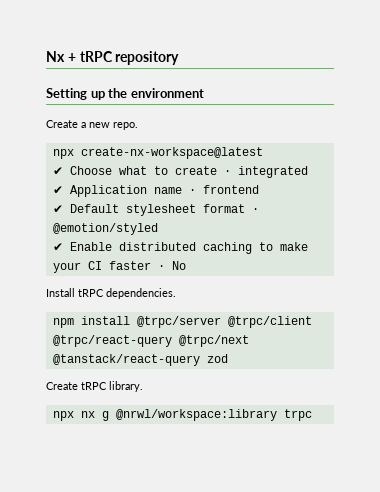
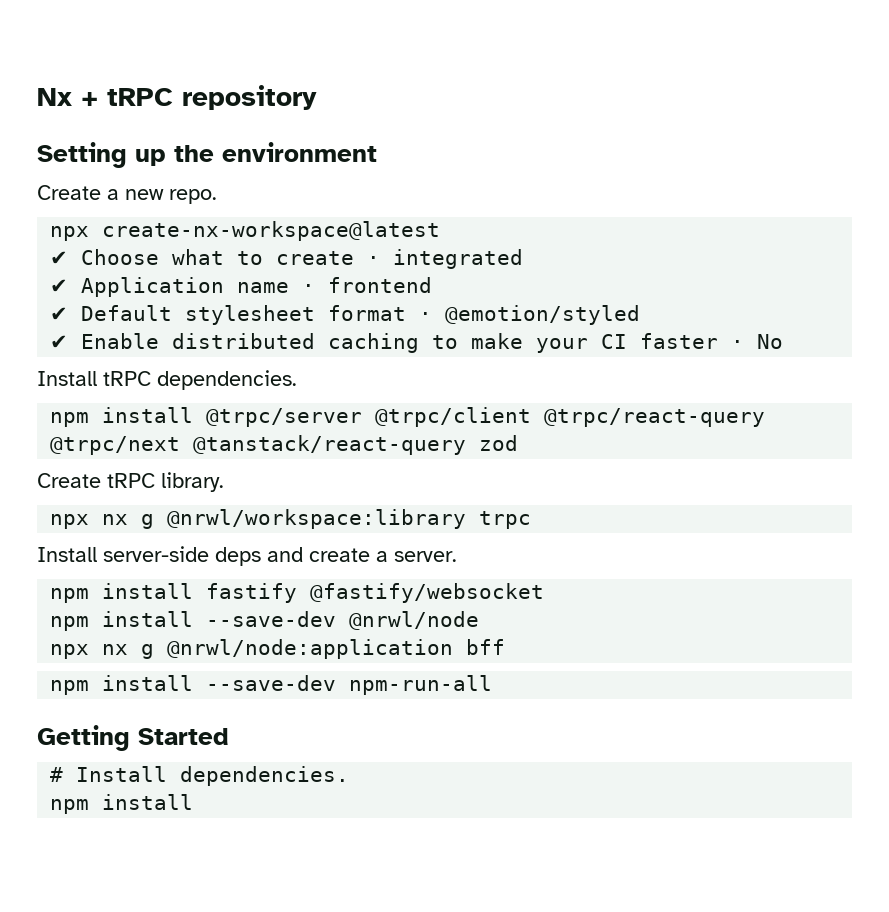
(312, 415) none -> [37,546,457,566] [50,583,545,603] [50,611,480,631] [50,639,506,659] [50,675,493,695] [37,725,229,751] [50,766,350,786] [50,794,194,814] // Install server-side deps and create a server. // npm install fastify @fastify/websocket // npm install --save-dev @nrwl/node // npx nx g @nrwl/node:application bff // npm install --save-dev npm-run-all // Getting Started // # Install dependencies. // npm install

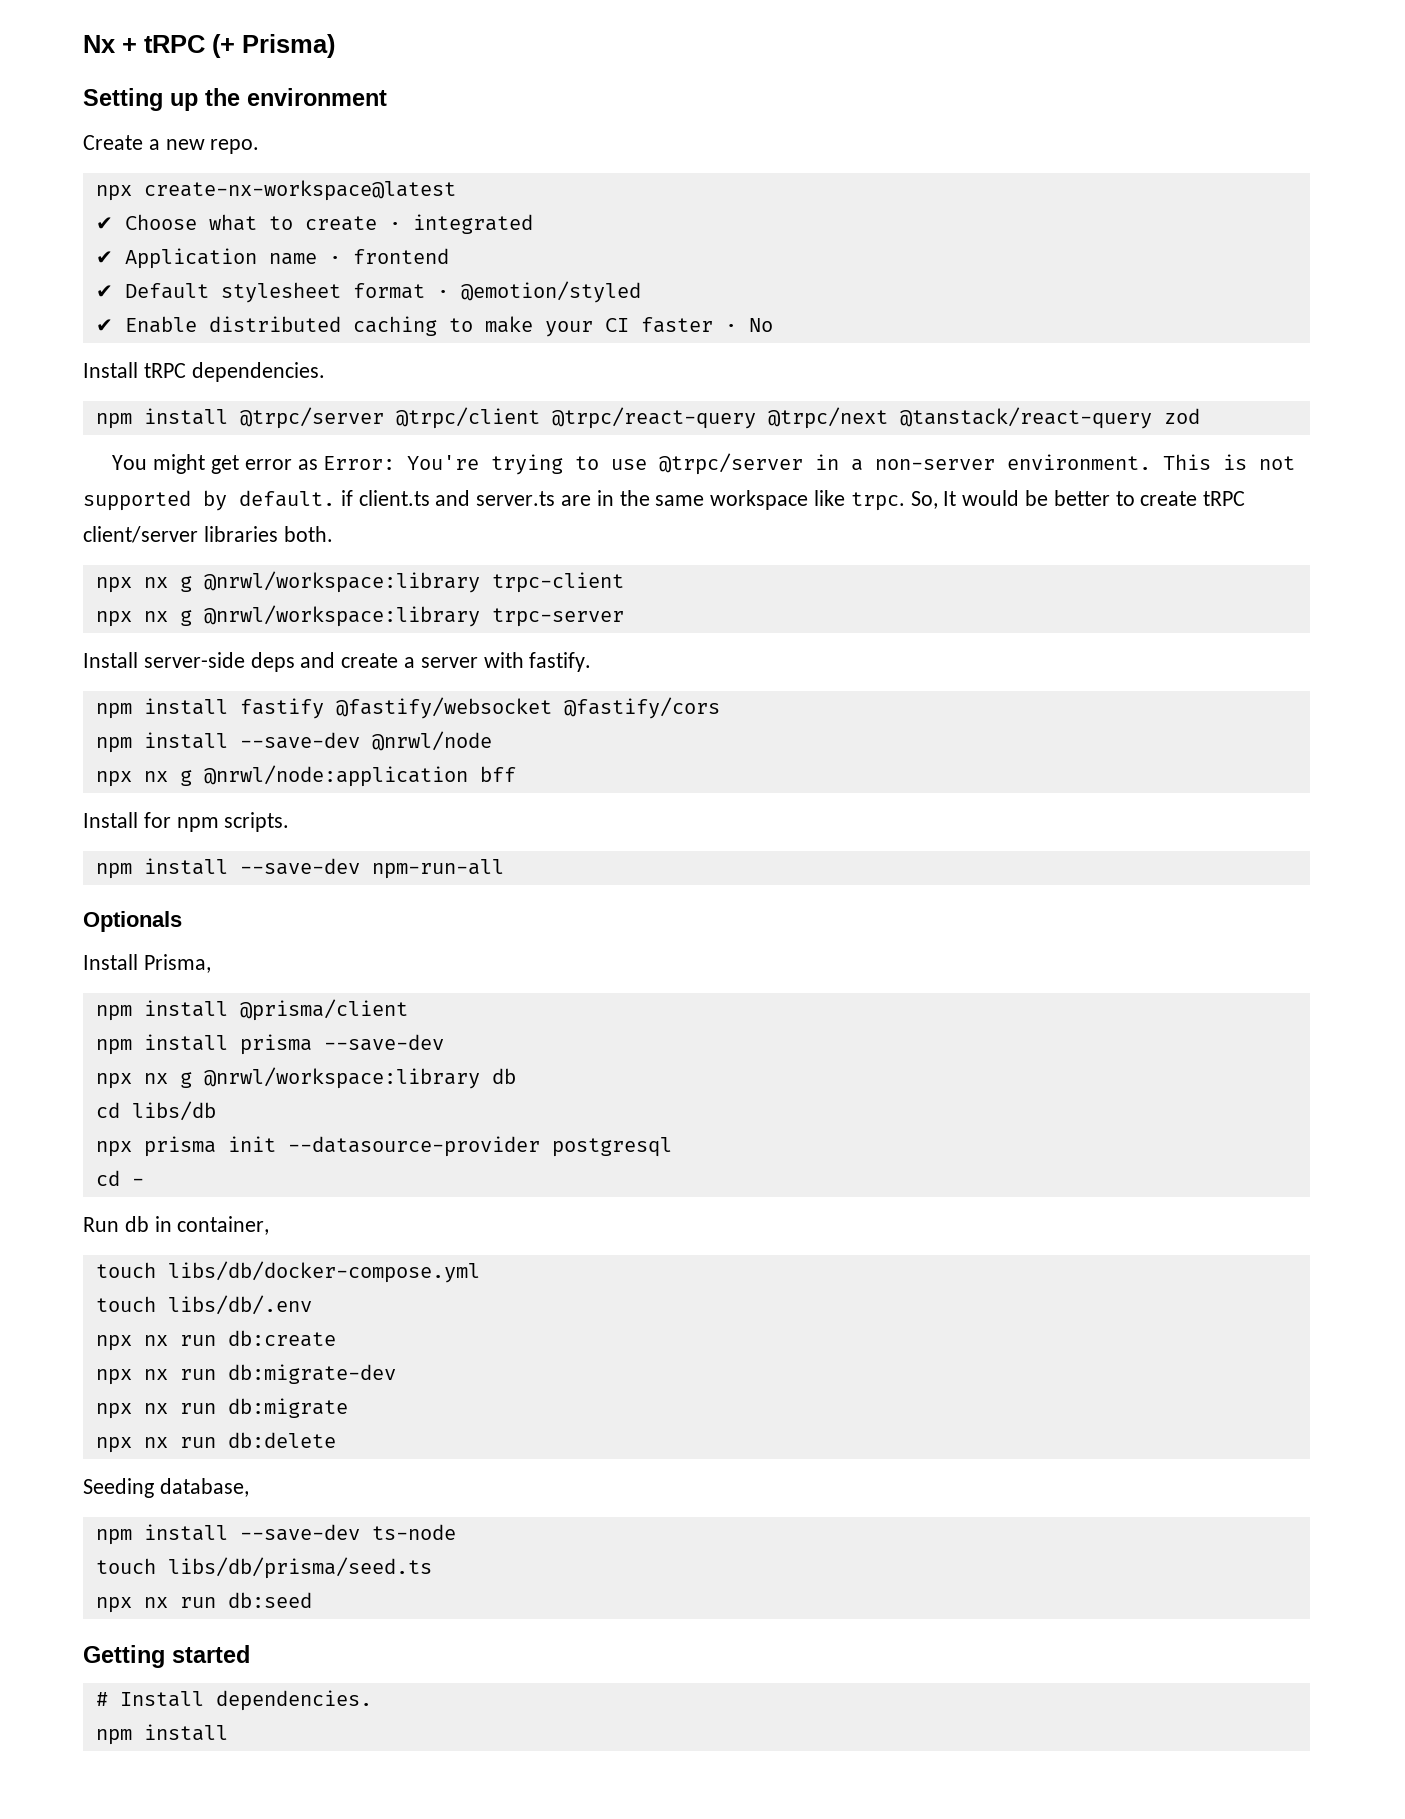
[182,85,317,110] repository -> [212,34,335,58] (+ Prisma)
[37,472,224,492] [50,509,532,529] Create tRPC library. // npx nx g @nrwl/workspace:library trpc -> [112,453,1296,475] [83,490,1246,511] [83,526,333,543] [95,571,624,593] [95,605,624,627] You might get error as Error: You're trying to use @trpc/server in a non-server environment. This is not supported by default. if client.ts and server.ts are in the same workspace like trpc. So, It would be better to create tRPC client/server libraries both. // npx nx g @nrwl/workspace:library trpc-client // npx nx g @nrwl/workspace:library trpc-server
[394,551,457,562] server. -> [420,652,592,672] server with fastify.
(545, 593) none -> [563,697,720,719] @fastify/cors
(506, 647) none -> [83,812,290,832] // Install for npm scripts.
(493, 685) none -> [83,911,182,932] [83,954,211,973] [95,999,408,1021] [95,1034,444,1055] [95,1067,516,1089] [95,1101,216,1121] [95,1136,672,1157] [95,1170,144,1186] [83,1216,270,1235] [95,1261,480,1283] [95,1295,312,1315] [95,1330,336,1351] [95,1364,396,1385] [95,1398,348,1419] [95,1432,336,1453] [83,1478,249,1498] [95,1524,456,1545] [95,1557,432,1579] [95,1592,312,1613] // Optionals // Install Prisma, // npm install @prisma/client // npm install prisma --save-dev // npx nx g @nrwl/workspace:library db // cd libs/db // npx prisma init --datasource-provider postgresql // cd - // Run db in container, // touch libs/db/docker-compose.yml // touch libs/db/.env // npx nx run db:create // npx nx run db:migrate-dev // npx nx run db:migrate // npx nx run db:delete // Seeding database, // npm install --save-dev ts-node // touch libs/db/prisma/seed.ts // npx nx run db:seed
[138,728,229,745] Started -> [172,1645,250,1663] started

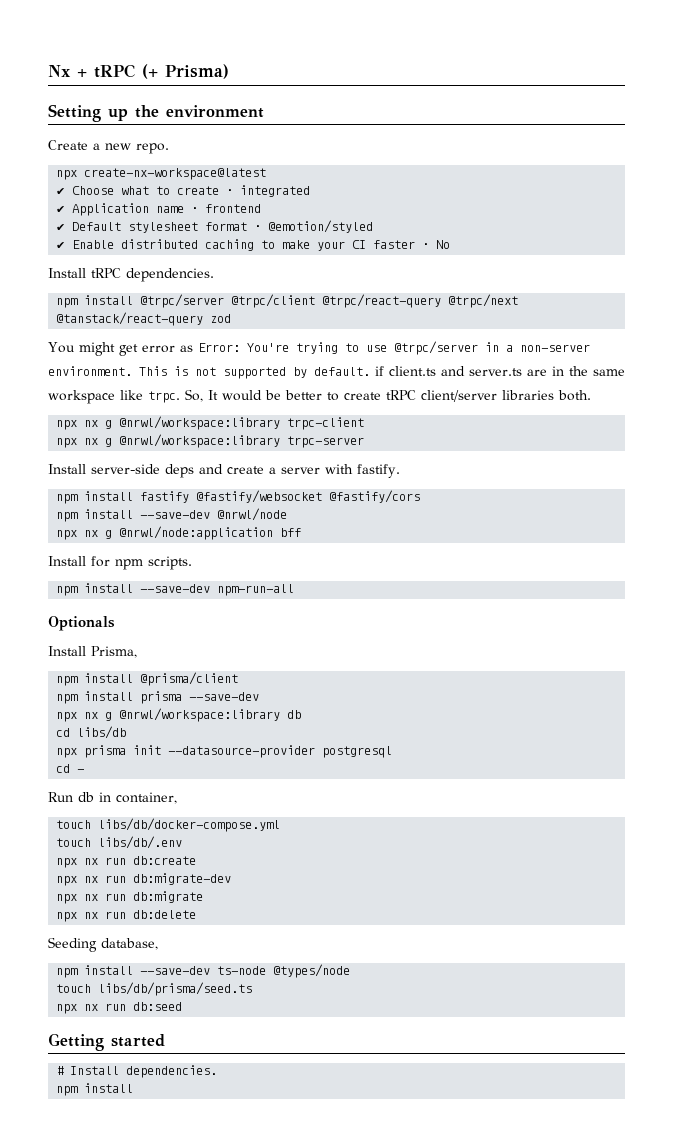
(456, 1532) none -> [273,964,351,978] @types/node

